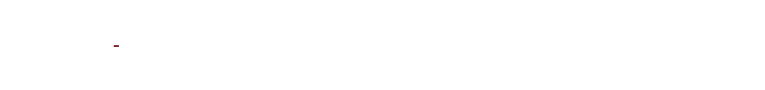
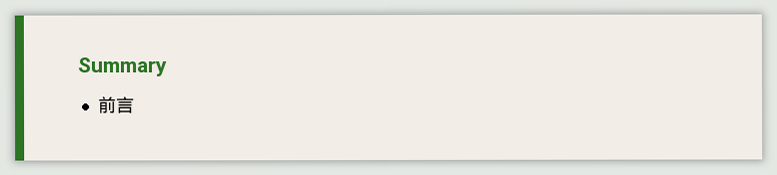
[113,45,120,51] - -> [77,57,167,77] [97,96,135,114] Summary // 前言

